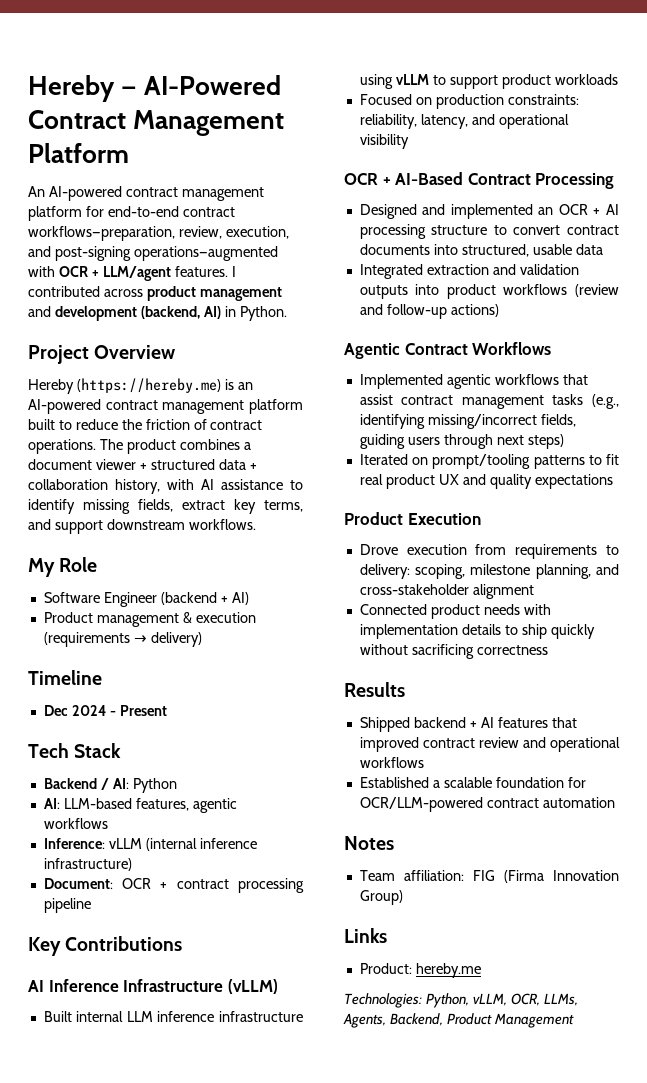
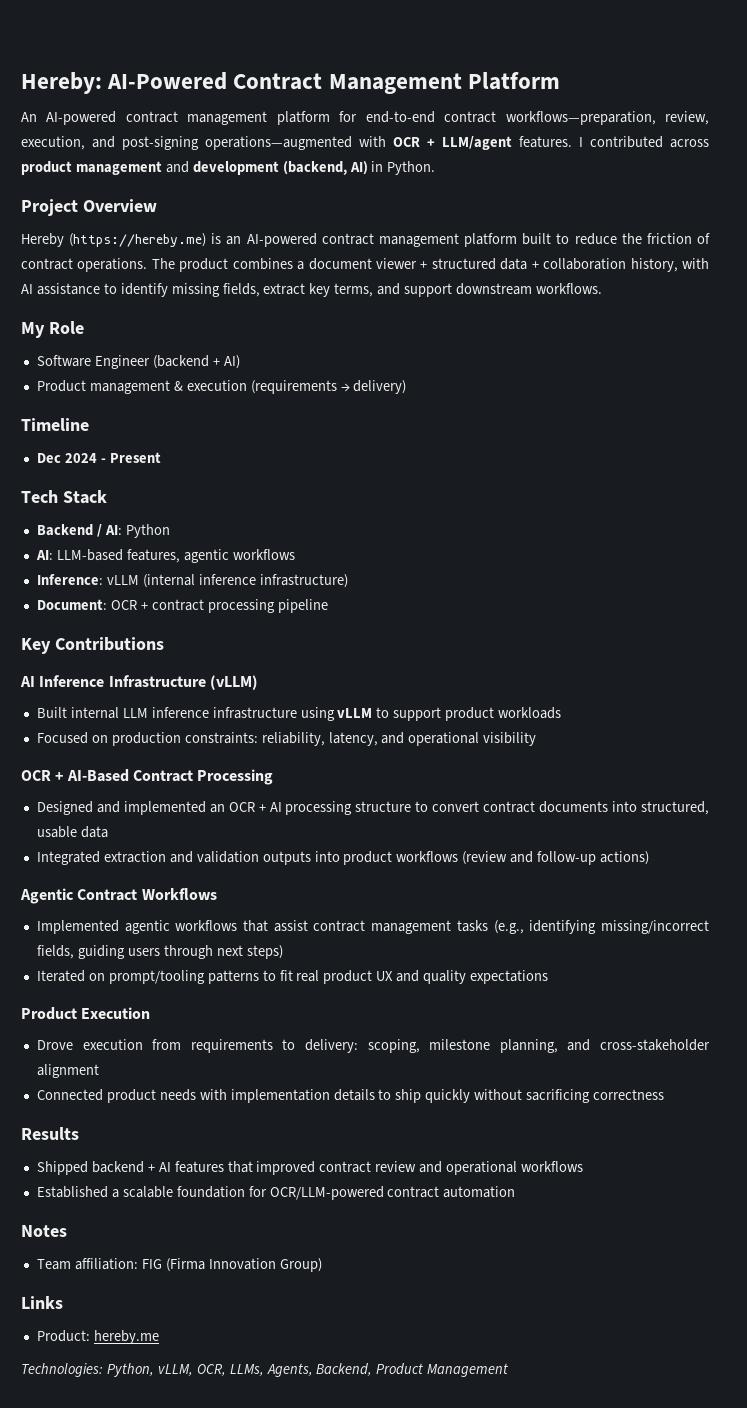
[28,75,138,102] Hereby — -> [21,72,102,94] Hereby:

